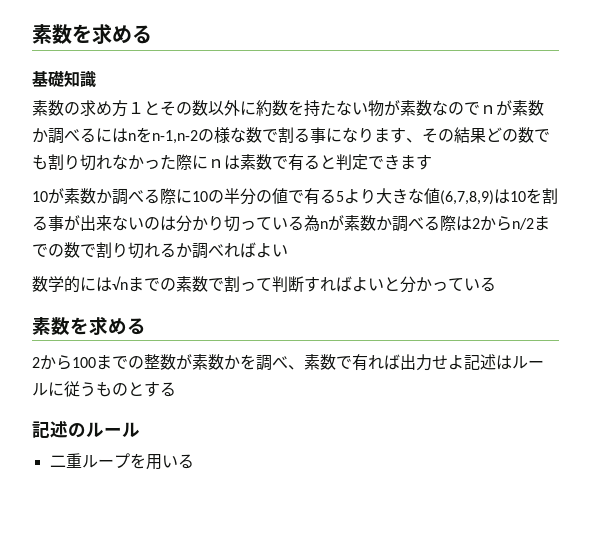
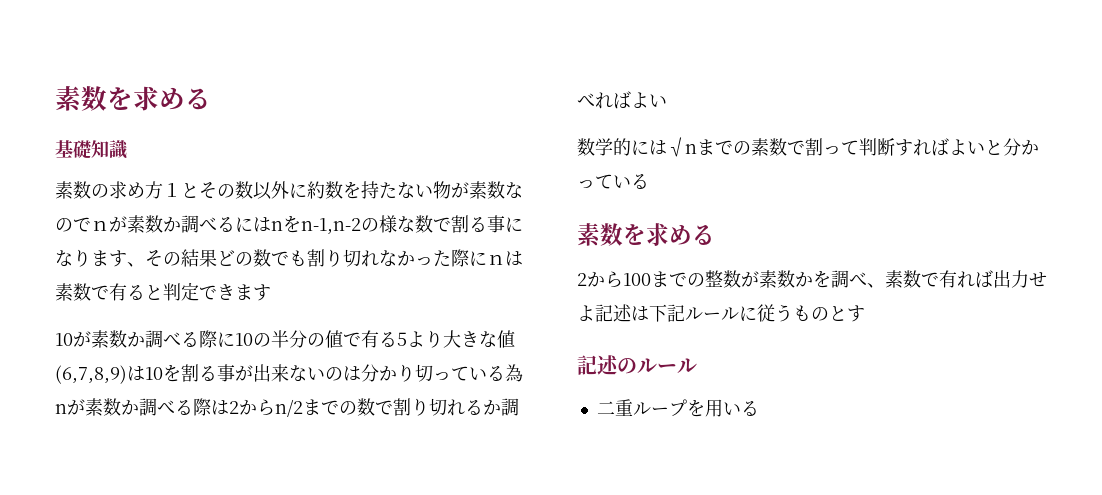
(512, 362) none -> [649,304,685,322] 下記
[160,382,176,397] る -> (865, 313) none

